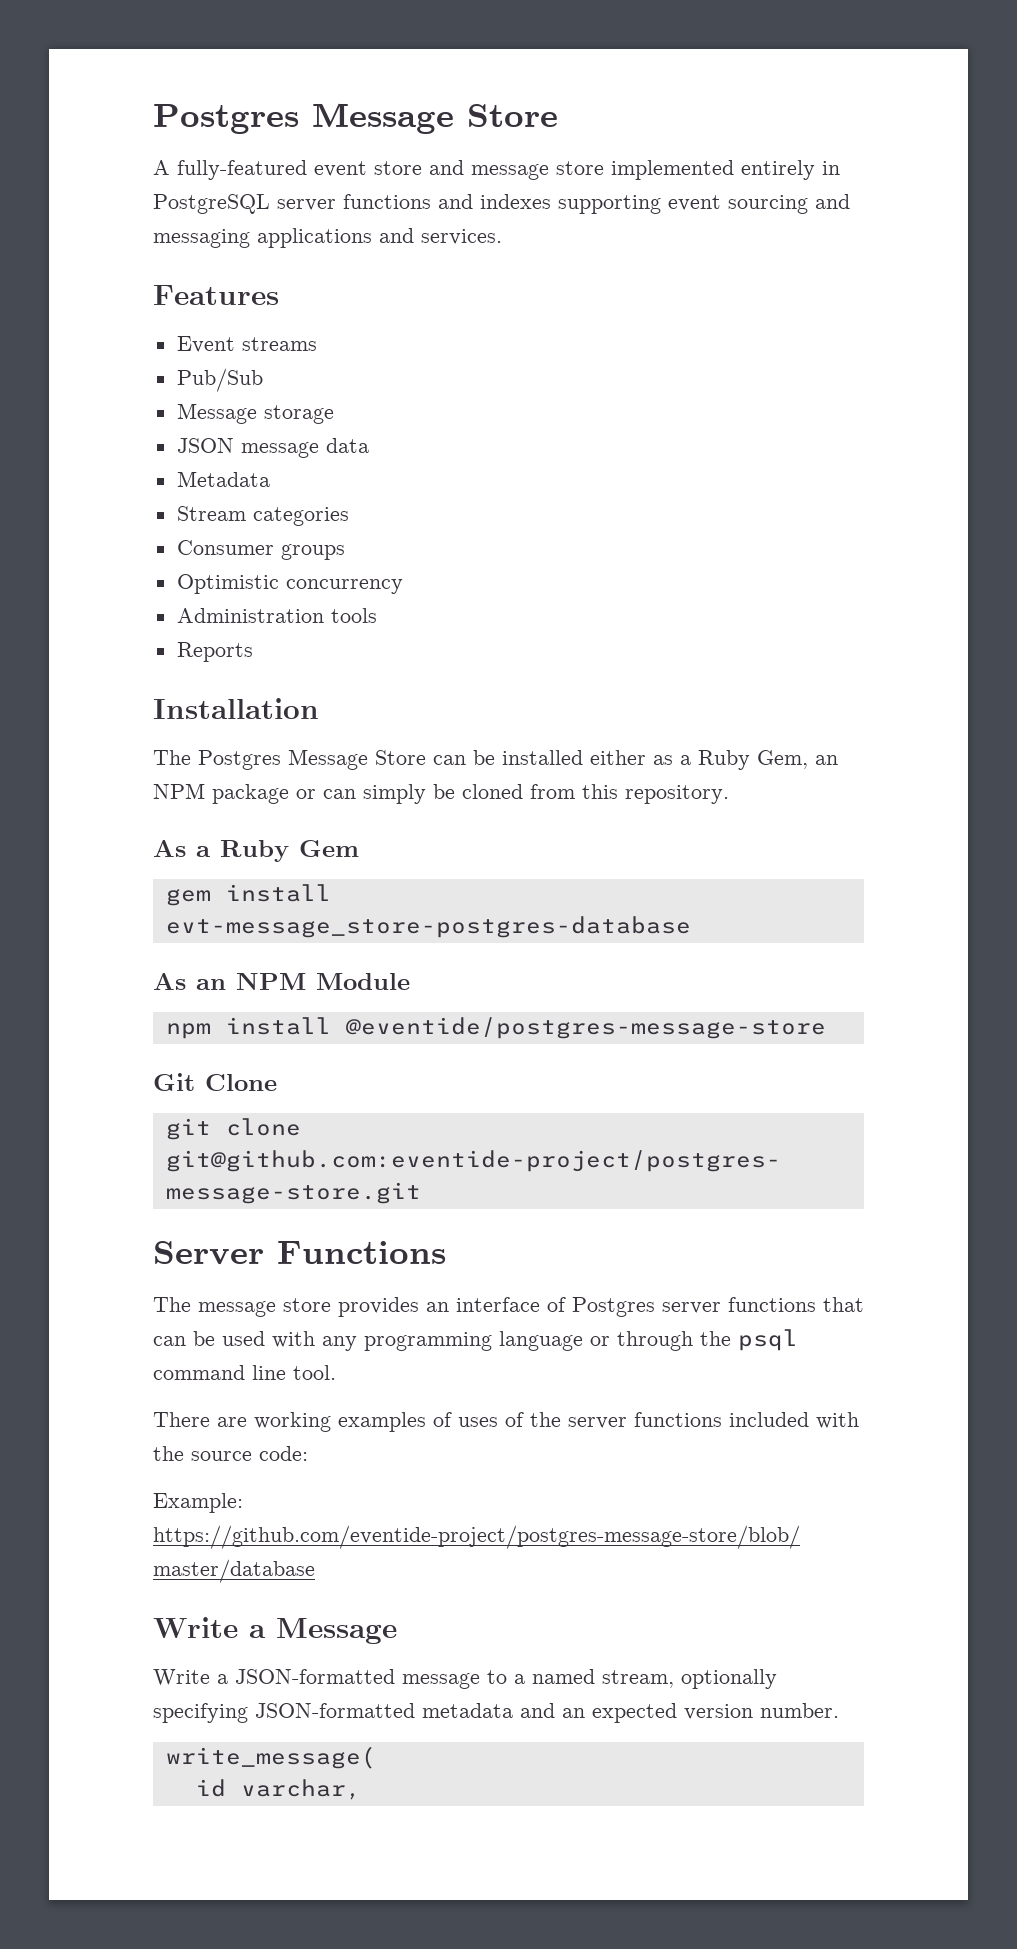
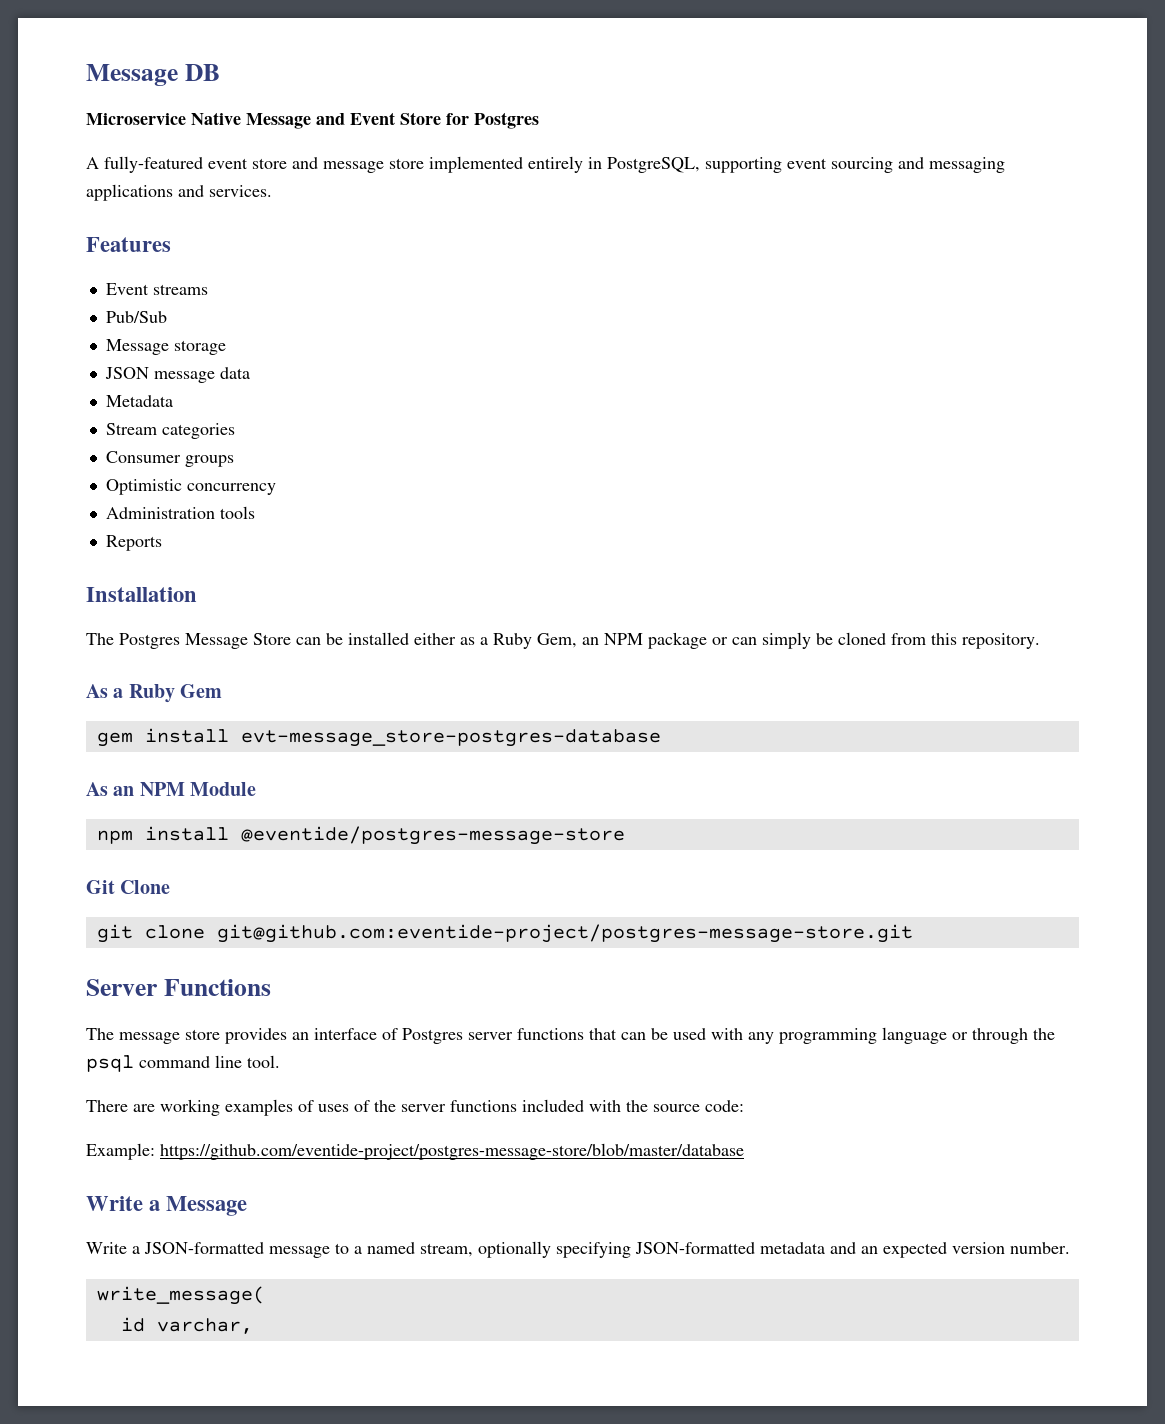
[153,103,558,134] Postgres Message Store -> [86,64,220,86] [86,112,539,129] Message DB // Microservice Native Message and Event Store for Postgres
[153,194,551,214] PostgreSQL server functions and indexes -> [607,157,700,173] PostgreSQL,

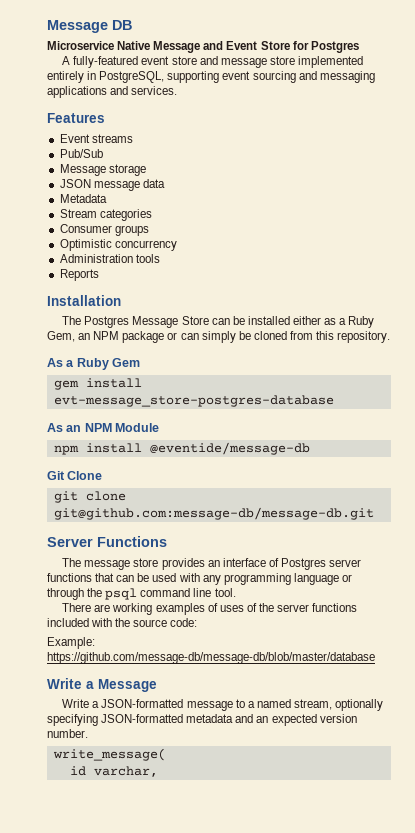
[240,826,625,845] @eventide/postgres-message-store -> [149,442,310,455] @eventide/message-db
[216,924,913,943] git@github.com:eventide-project/postgres-message-store.git -> [53,507,374,520] git@github.com:message-db/message-db.git
[160,1143,744,1160] https://github.com/eventide-project/postgres-message-store/blob/master/database -> [47,652,375,664] https://github.com/message-db/message-db/blob/master/database

